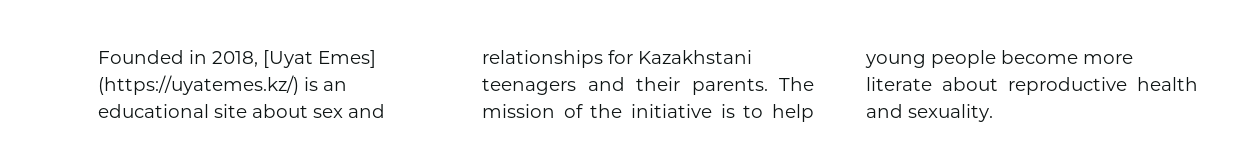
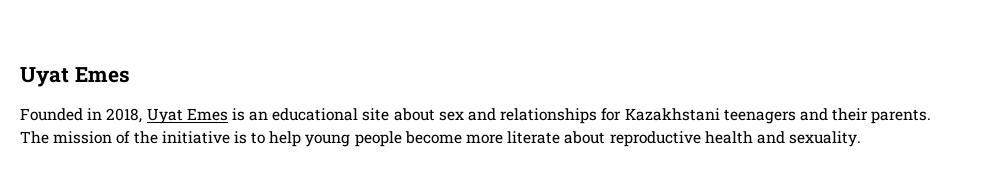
(98, 57) none -> [20,67,130,87] Uyat Emes //
[263,50,376,68] [98,75,299,95] [Uyat Emes] (https://uyatemes.kz/) -> [146,108,228,124] Uyat Emes

